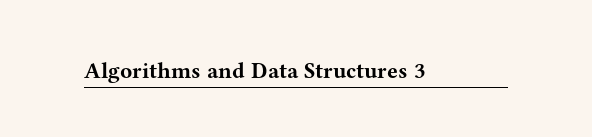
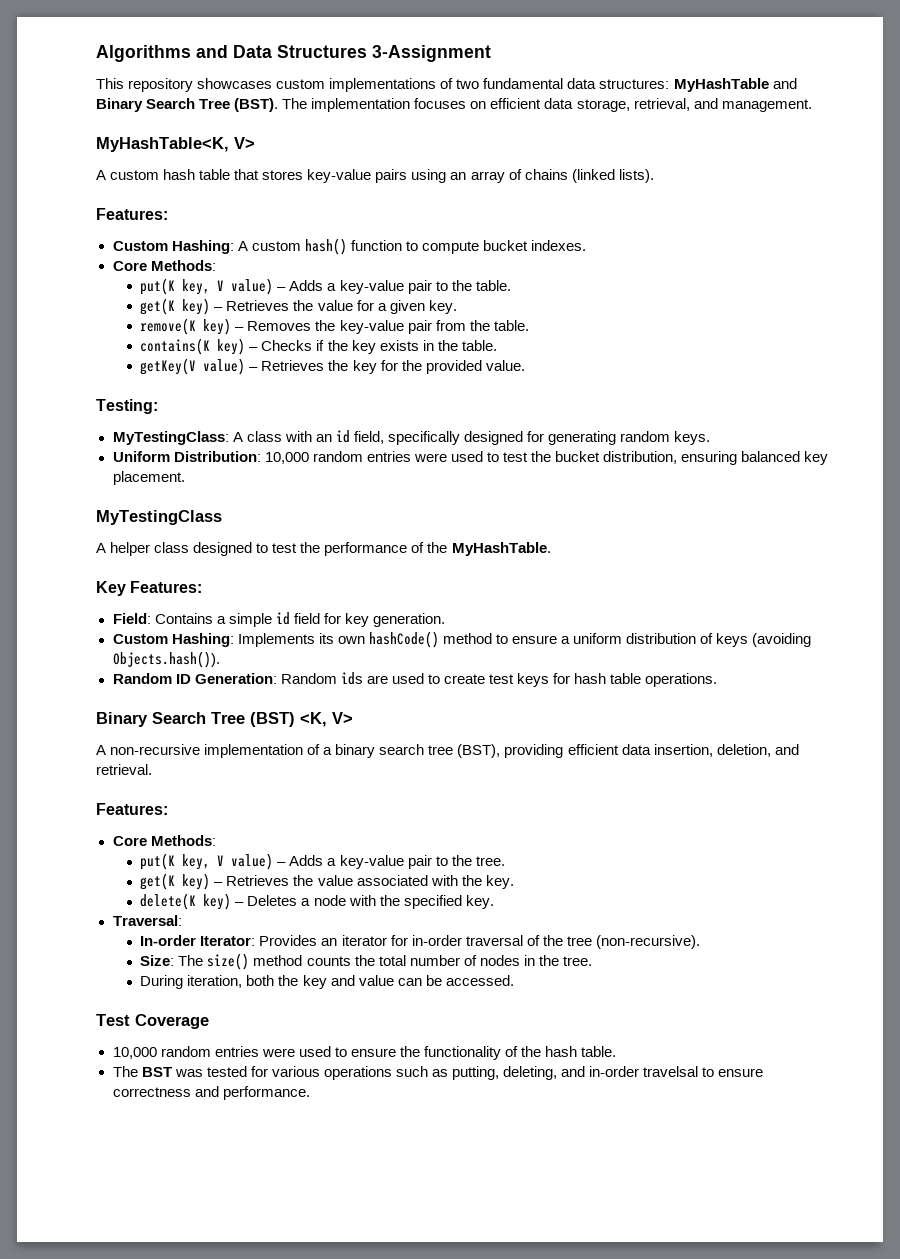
[414,64,427,78] 3 -> [372,45,491,62] [96,78,797,92] [96,98,812,112] [96,137,255,152] [96,169,654,183] [96,208,168,220] [112,238,586,255] [112,260,216,271] [140,278,511,295] [140,298,457,315] [140,318,529,335] [140,338,497,355] [140,358,525,375] [96,399,158,414] [112,430,711,445] [112,451,829,465] [112,471,185,485] [96,510,222,525] [96,542,551,556] [96,581,203,596] [112,612,445,627] [112,631,812,648] [112,651,220,668] [112,672,718,687] [96,712,353,727] [96,744,799,758] [96,764,152,775] [96,803,168,815] [112,835,216,846] [140,853,505,870] [140,873,514,890] [140,893,494,910] [112,915,182,926] [140,935,700,949] [140,953,592,970] [140,975,514,989] [96,1014,209,1029] [112,1046,617,1060] [112,1066,764,1080] [112,1086,310,1100] 3-Assignment // This repository showcases custom implementations of two fundamental data structures: MyHashTable and Binary Search Tree (BST). The implementation focuses on efficient data storage, retrieval, and management. // MyHashTable<K, V> // A custom hash table that stores key-value pairs using an array of chains (linked lists). // Features: // Custom Hashing: A custom hash() function to compute bucket indexes. // Core Methods: // put(K key, V value) – Adds a key-value pair to the table. // get(K key) – Retrieves the value for a given key. // remove(K key) – Removes the key-value pair from the table. // contains(K key) – Checks if the key exists in the table. // getKey(V value) – Retrieves the key for the provided value. // Testing: // MyTestingClass: A class with an id field, specifically designed for generating random keys. // Uniform Distribution: 10,000 random entries were used to test the bucket distribution, ensuring balanced key placement. // MyTestingClass // A helper class designed to test the performance of the MyHashTable. // Key Features: // Field: Contains a simple id field for key generation. // Custom Hashing: Implements its own hashCode() method to ensure a uniform distribution of keys (avoiding Objects.hash()). // Random ID Generation: Random ids are used to create test keys for hash table operations. // Binary Search Tree (BST) <K, V> // A non-recursive implementation of a binary search tree (BST), providing efficient data insertion, deletion, and retrieval. // Features: // Core Methods: // put(K key, V value) – Adds a key-value pair to the tree. // get(K key) – Retrieves the value associated with the key. // delete(K key) – Deletes a node with the specified key. // Traversal: // In-order Iterator: Provides an iterator for in-order traversal of the tree (non-recursive). // Size: The size() method counts the total number of nodes in the tree. // During iteration, both the key and value can be accessed. // Test Coverage // 10,000 random entries were used to ensure the functionality of the hash table. // The BST was tested for various operations such as putting, deleting, and in-order travelsal to ensure correctness and performance.

